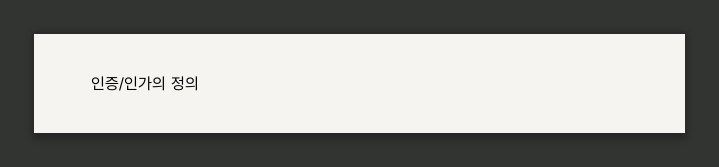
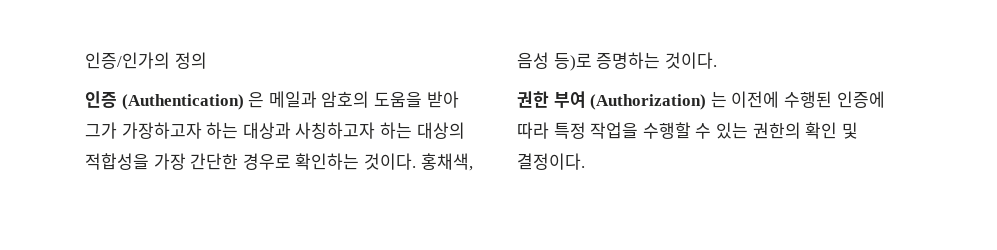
(199, 83) none -> [85,91,459,110] [85,122,465,139] [85,153,473,171] [517,52,717,71] [517,91,885,110] [517,122,858,139] [517,153,585,170] // 인증 (Authentication) 은 메일과 암호의 도움을 받아 그가 가장하고자 하는 대상과 사칭하고자 하는 대상의 적합성을 가장 간단한 경우로 확인하는 것이다. 홍채색, 음성 등)로 증명하는 것이다. // 권한 부여 (Authorization) 는 이전에 수행된 인증에 따라 특정 작업을 수행할 수 있는 권한의 확인 및 결정이다.

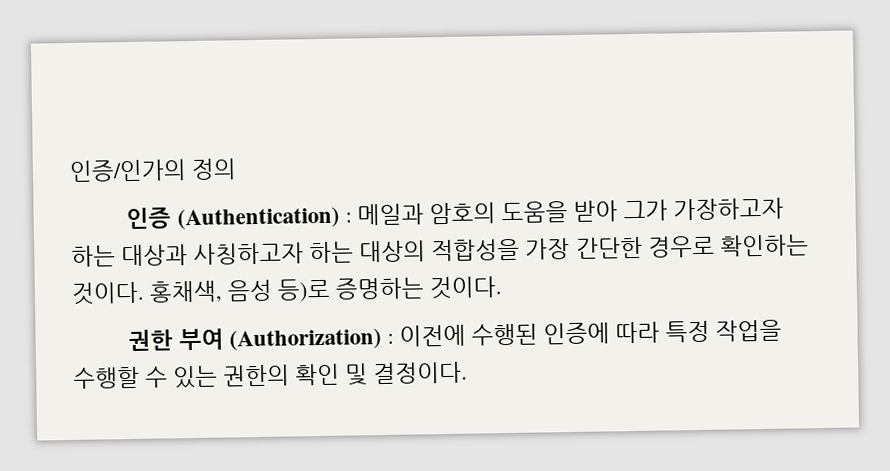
[248,92,265,108] 은 -> [344,212,352,223] :
[710,91,727,108] 는 -> [386,333,394,344] :

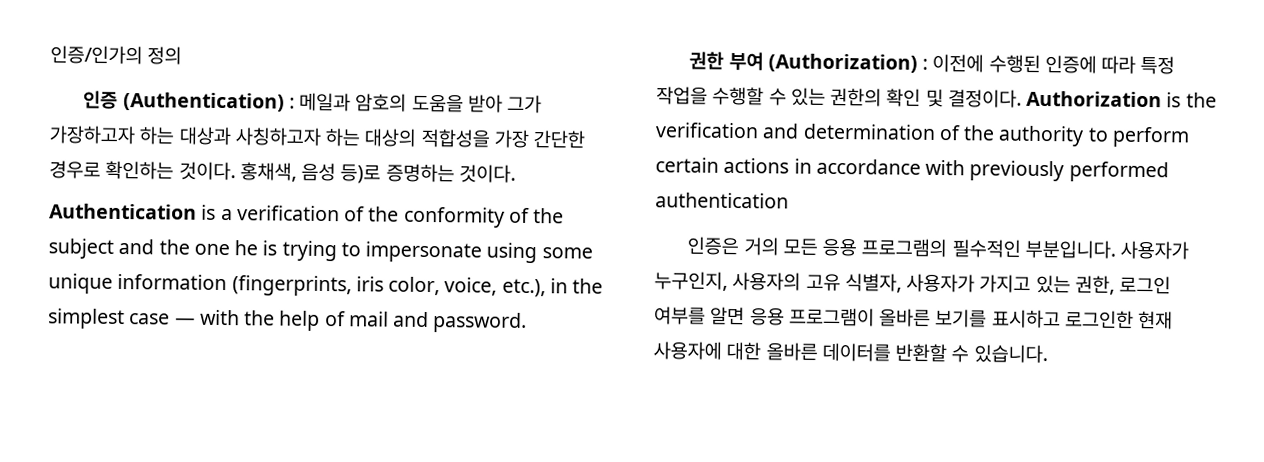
(504, 288) none -> [49,203,565,228] [48,238,593,264] [48,273,604,298] [48,308,528,333] // Authentication is a verification of the conformity of the subject and the one he is trying to impersonate using some unique information (fingerprints, iris color, voice, etc.), in the simplest case — with the help of mail and password.
(469, 373) none -> [1026,90,1217,108] [655,122,1190,148] [655,157,1169,183] [655,192,789,209] [687,236,1190,260] [654,271,1172,295] [654,306,1174,330] [653,341,1048,364] Authorization is the verification and determination of the authority to perform certain actions in accordance with previously performed authentication // 인증은 거의 모든 응용 프로그램의 필수적인 부분입니다. 사용자가 누구인지, 사용자의 고유 식별자, 사용자가 가지고 있는 권한, 로그인 여부를 알면 응용 프로그램이 올바른 보기를 표시하고 로그인한 현재 사용자에 대한 올바른 데이터를 반환할 수 있습니다.

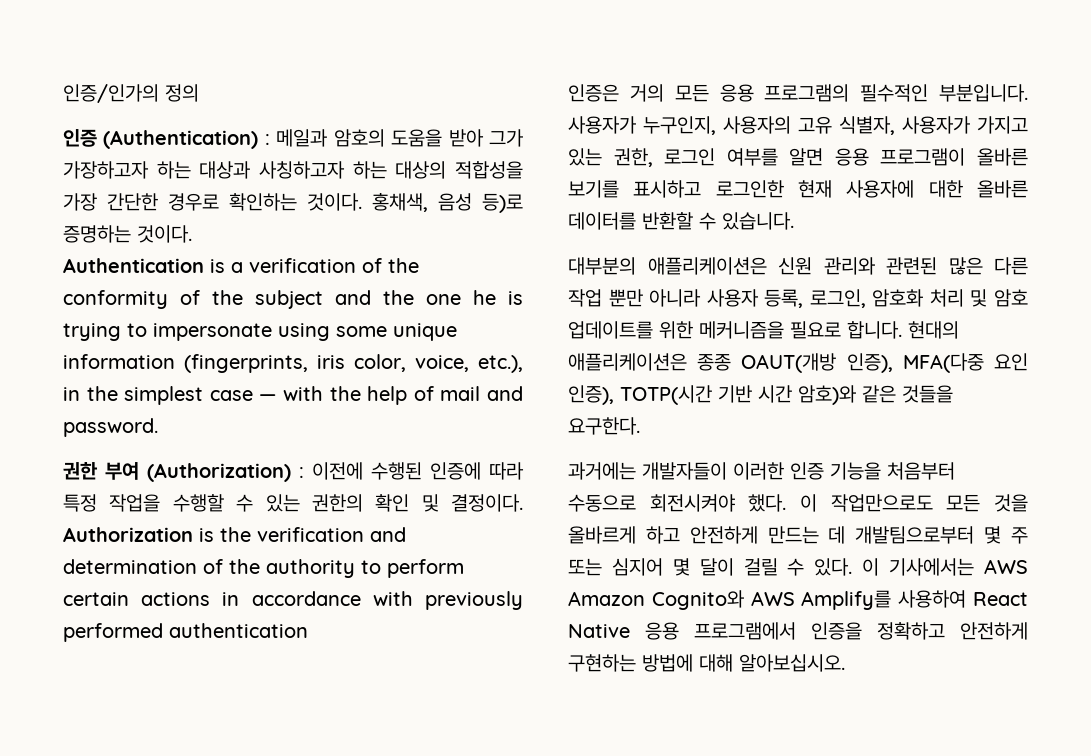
(1048, 354) none -> [568,257,1028,275] [568,289,1028,308] [568,321,959,339] [568,353,1028,373] [568,385,953,405] [568,417,640,435] [568,462,955,480] [568,494,1028,512] [568,526,1028,544] [568,558,1028,576] [568,590,1028,610] [568,622,1028,640] [568,654,845,672] // 대부분의 애플리케이션은 신원 관리와 관련된 많은 다른 작업 뿐만 아니라 사용자 등록, 로그인, 암호화 처리 및 암호 업데이트를 위한 메커니즘을 필요로 합니다. 현대의 애플리케이션은 종종 OAUT(개방 인증), MFA(다중 요인 인증), TOTP(시간 기반 시간 암호)와 같은 것들을 요구한다. // 과거에는 개발자들이 이러한 인증 기능을 처음부터 수동으로 회전시켜야 했다. 이 작업만으로도 모든 것을 올바르게 하고 안전하게 만드는 데 개발팀으로부터 몇 주 또는 심지어 몇 달이 걸릴 수 있다. 이 기사에서는 AWS Amazon Cognito와 AWS Amplify를 사용하여 React Native 응용 프로그램에서 인증을 정확하고 안전하게 구현하는 방법에 대해 알아보십시오.

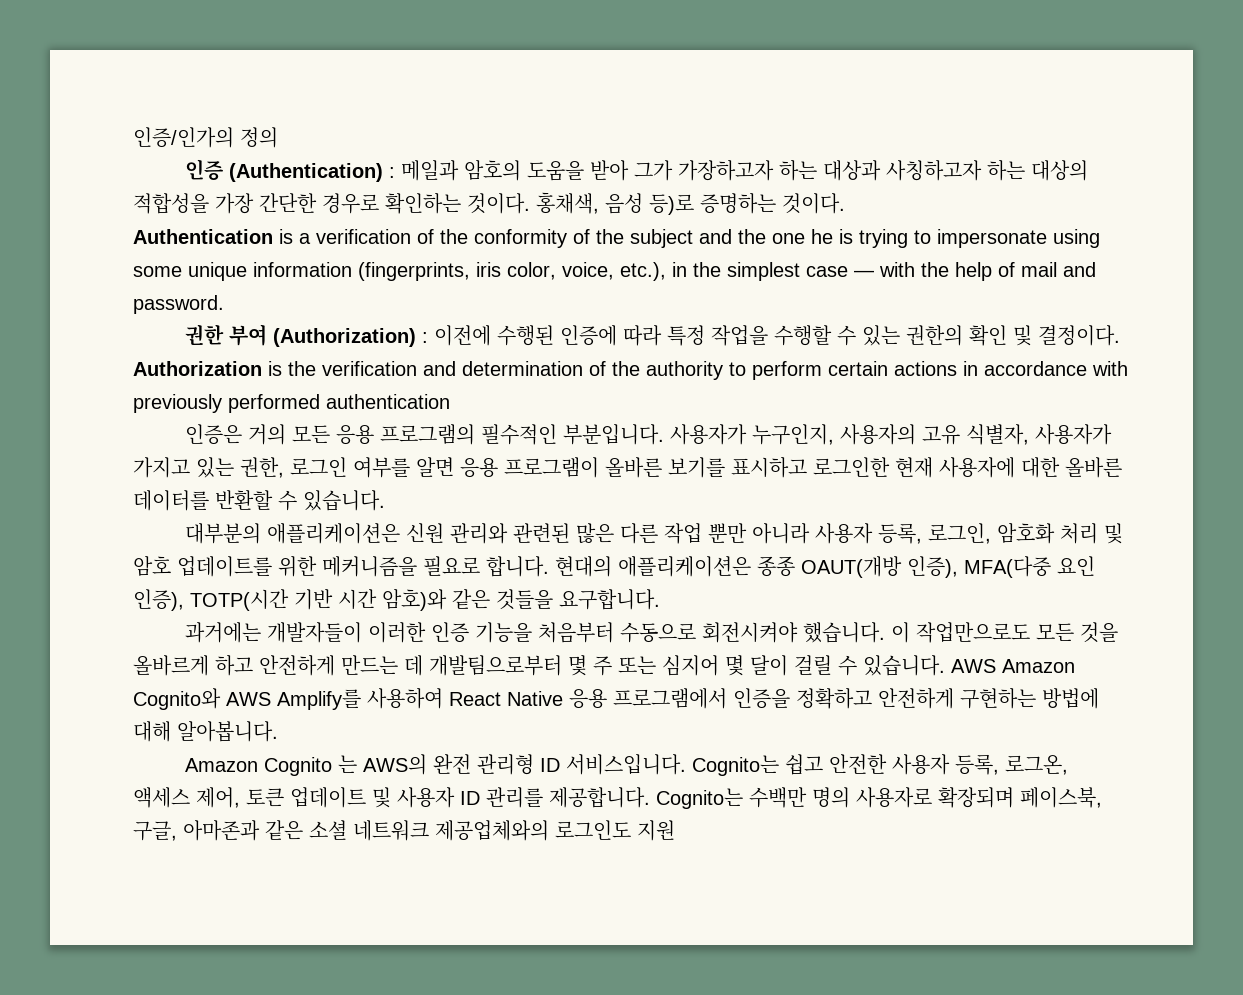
[568,417,640,435] 요구한다. -> [559,589,660,610] 요구합니다.
[748,494,787,512] 했다. -> [802,622,885,643] 했습니다.
[814,558,975,576] 있다. 이 기사에서는 -> [863,655,945,676] 있습니다.
[739,654,845,672] 알아보십시오. -> [177,721,278,742] [184,754,1068,776] [133,787,1102,809] [133,820,675,841] 알아봅니다. // Amazon Cognito 는 AWS의 완전 관리형 ID 서비스입니다. Cognito는 쉽고 안전한 사용자 등록, 로그온, 액세스 제어, 토큰 업데이트 및 사용자 ID 관리를 제공합니다. Cognito는 수백만 명의 사용자로 확장되며 페이스북, 구글, 아마존과 같은 소셜 네트워크 제공업체와의 로그인도 지원

